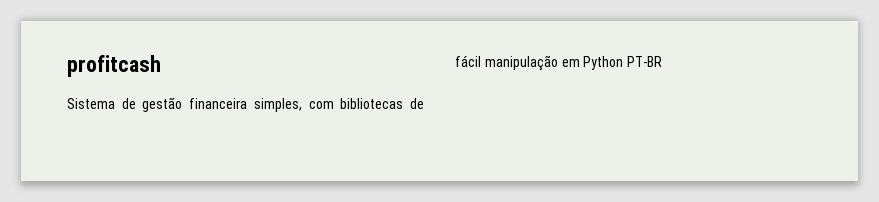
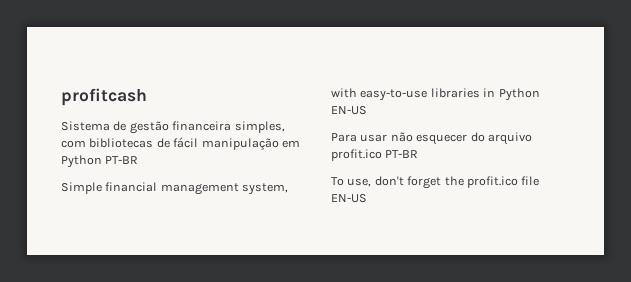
(663, 61) none -> [61,182,289,195] [331,88,540,101] [331,106,367,115] [331,132,532,145] [331,149,419,161] [331,176,540,189] [331,194,367,203] // Simple financial management system, with easy-to-use libraries in Python EN-US // Para usar não esquecer do arquivo profit.ico PT-BR // To use, don't forget the profit.ico file EN-US

